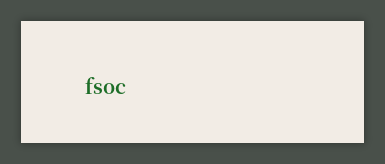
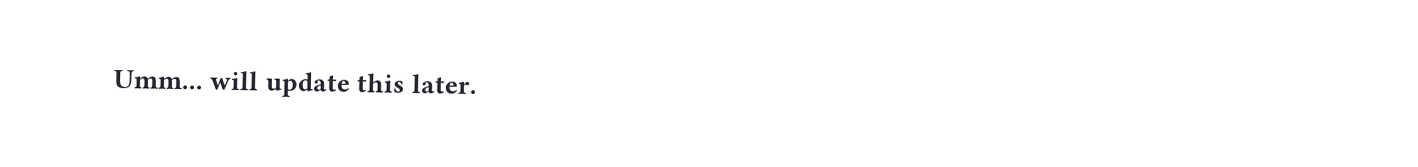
[85,77,126,94] fsoc -> [113,69,479,98] Umm... will update this later.

